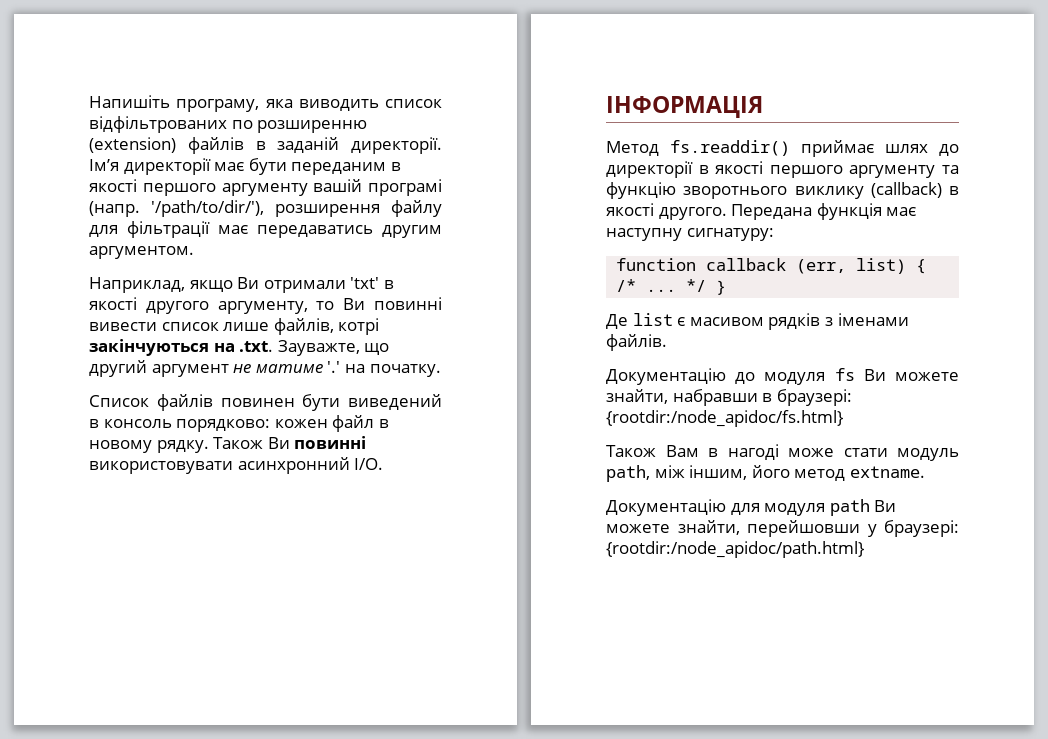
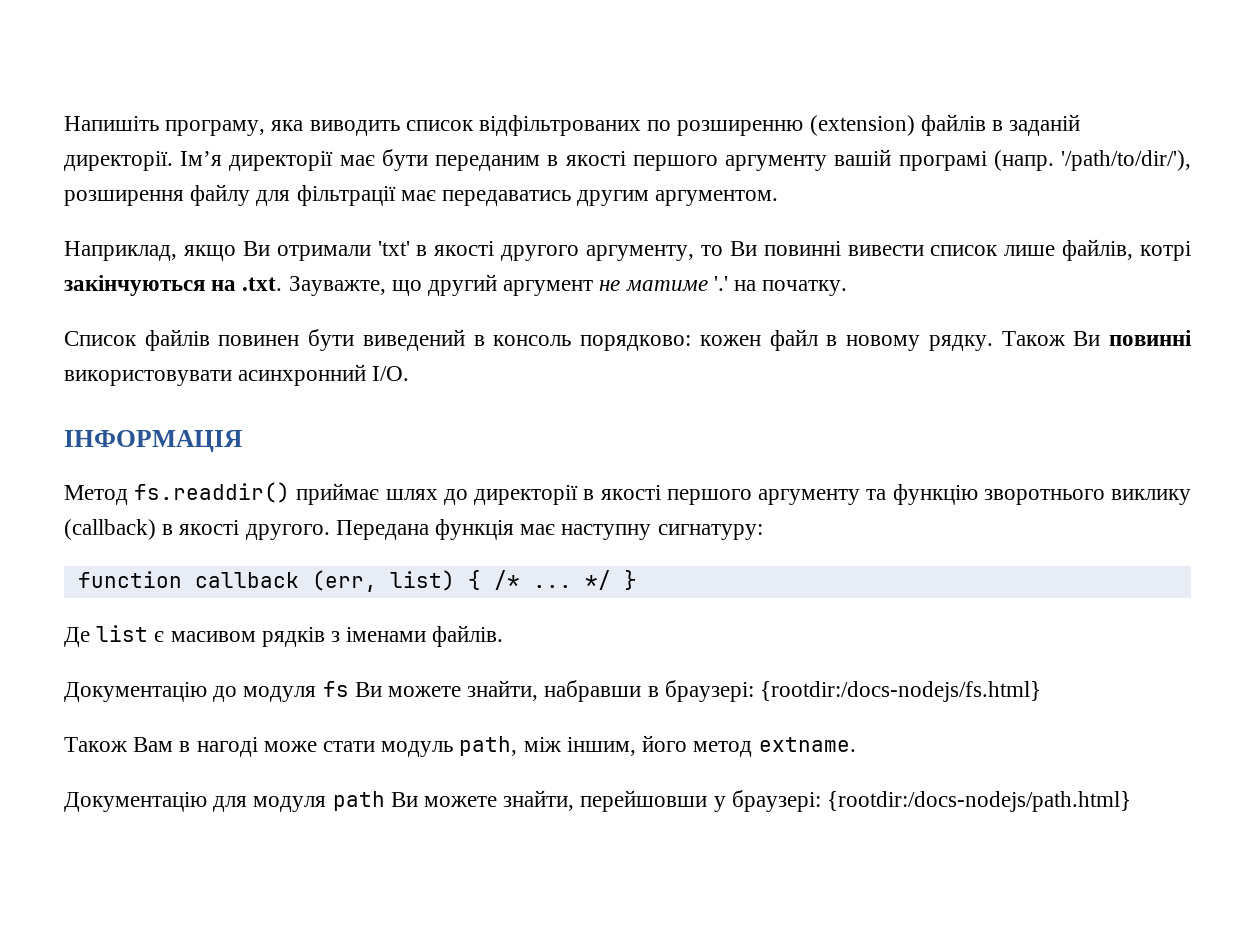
[606,410,843,427] {rootdir:/node_apidoc/fs.html} -> [760,681,1042,702] {rootdir:/docs-nodejs/fs.html}
[606,541,864,558] {rootdir:/node_apidoc/path.html} -> [827,791,1132,812] {rootdir:/docs-nodejs/path.html}

